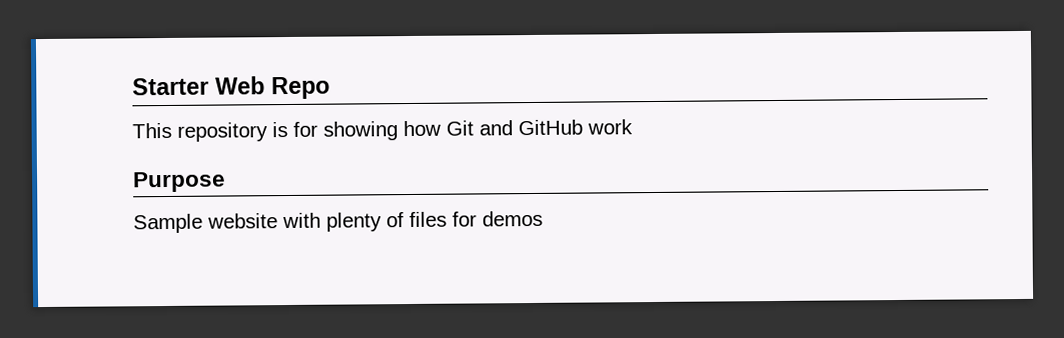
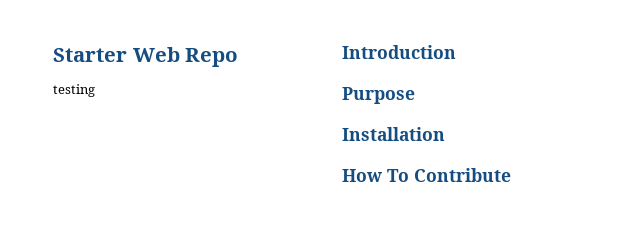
[132,119,633,142] [133,171,226,193] [133,210,543,234] This repository is for showing how Git and GitHub work // Purpose // Sample website with plenty of files for demos -> [53,84,95,97] [342,45,456,59] [342,87,415,104] [342,127,445,141] [342,168,511,182] testing // Introduction // Purpose // Installation // How To Contribute

